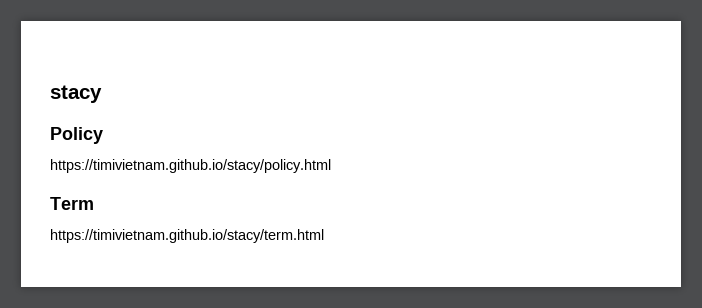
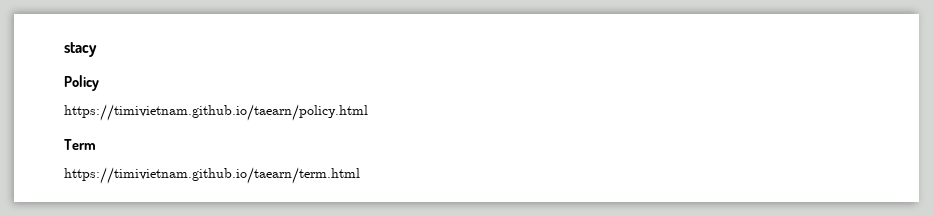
[50,159,331,173] https://timivietnam.github.io/stacy/policy.html -> [64,104,368,121] https://timivietnam.github.io/taearn/policy.html
[50,229,324,243] https://timivietnam.github.io/stacy/term.html -> [64,167,360,184] https://timivietnam.github.io/taearn/term.html

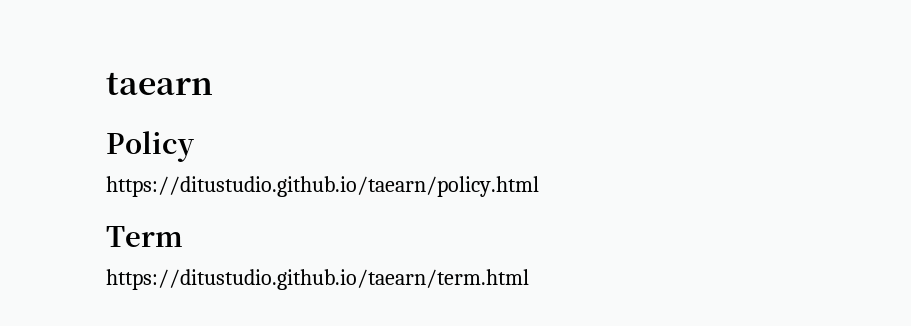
[64,42,97,57] stacy -> [106,72,213,95] taearn
[64,104,368,121] https://timivietnam.github.io/taearn/policy.html -> [106,176,539,197] https://ditustudio.github.io/taearn/policy.html
[64,167,360,184] https://timivietnam.github.io/taearn/term.html -> [106,269,529,290] https://ditustudio.github.io/taearn/term.html

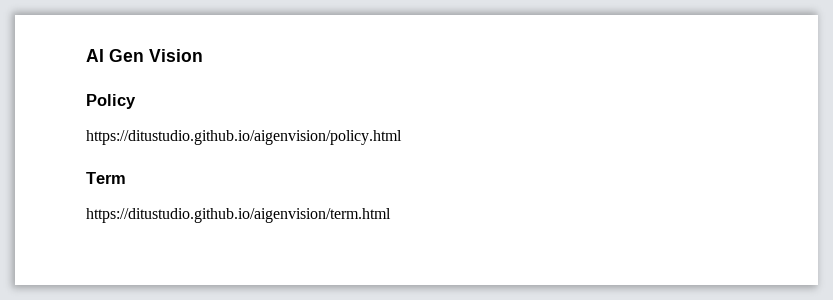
[106,72,213,95] taearn -> [86,49,203,62] AI Gen Vision
[106,176,539,197] https://ditustudio.github.io/taearn/policy.html -> [86,130,402,145] https://ditustudio.github.io/aigenvision/policy.html
[106,269,529,290] https://ditustudio.github.io/taearn/term.html -> [86,208,391,223] https://ditustudio.github.io/aigenvision/term.html

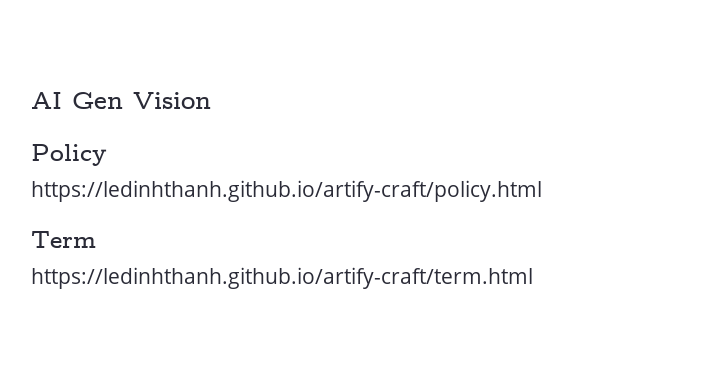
[86,130,402,145] https://ditustudio.github.io/aigenvision/policy.html -> [31,180,542,202] https://ledinhthanh.github.io/artify-craft/policy.html
[86,208,391,223] https://ditustudio.github.io/aigenvision/term.html -> [31,267,533,289] https://ledinhthanh.github.io/artify-craft/term.html

